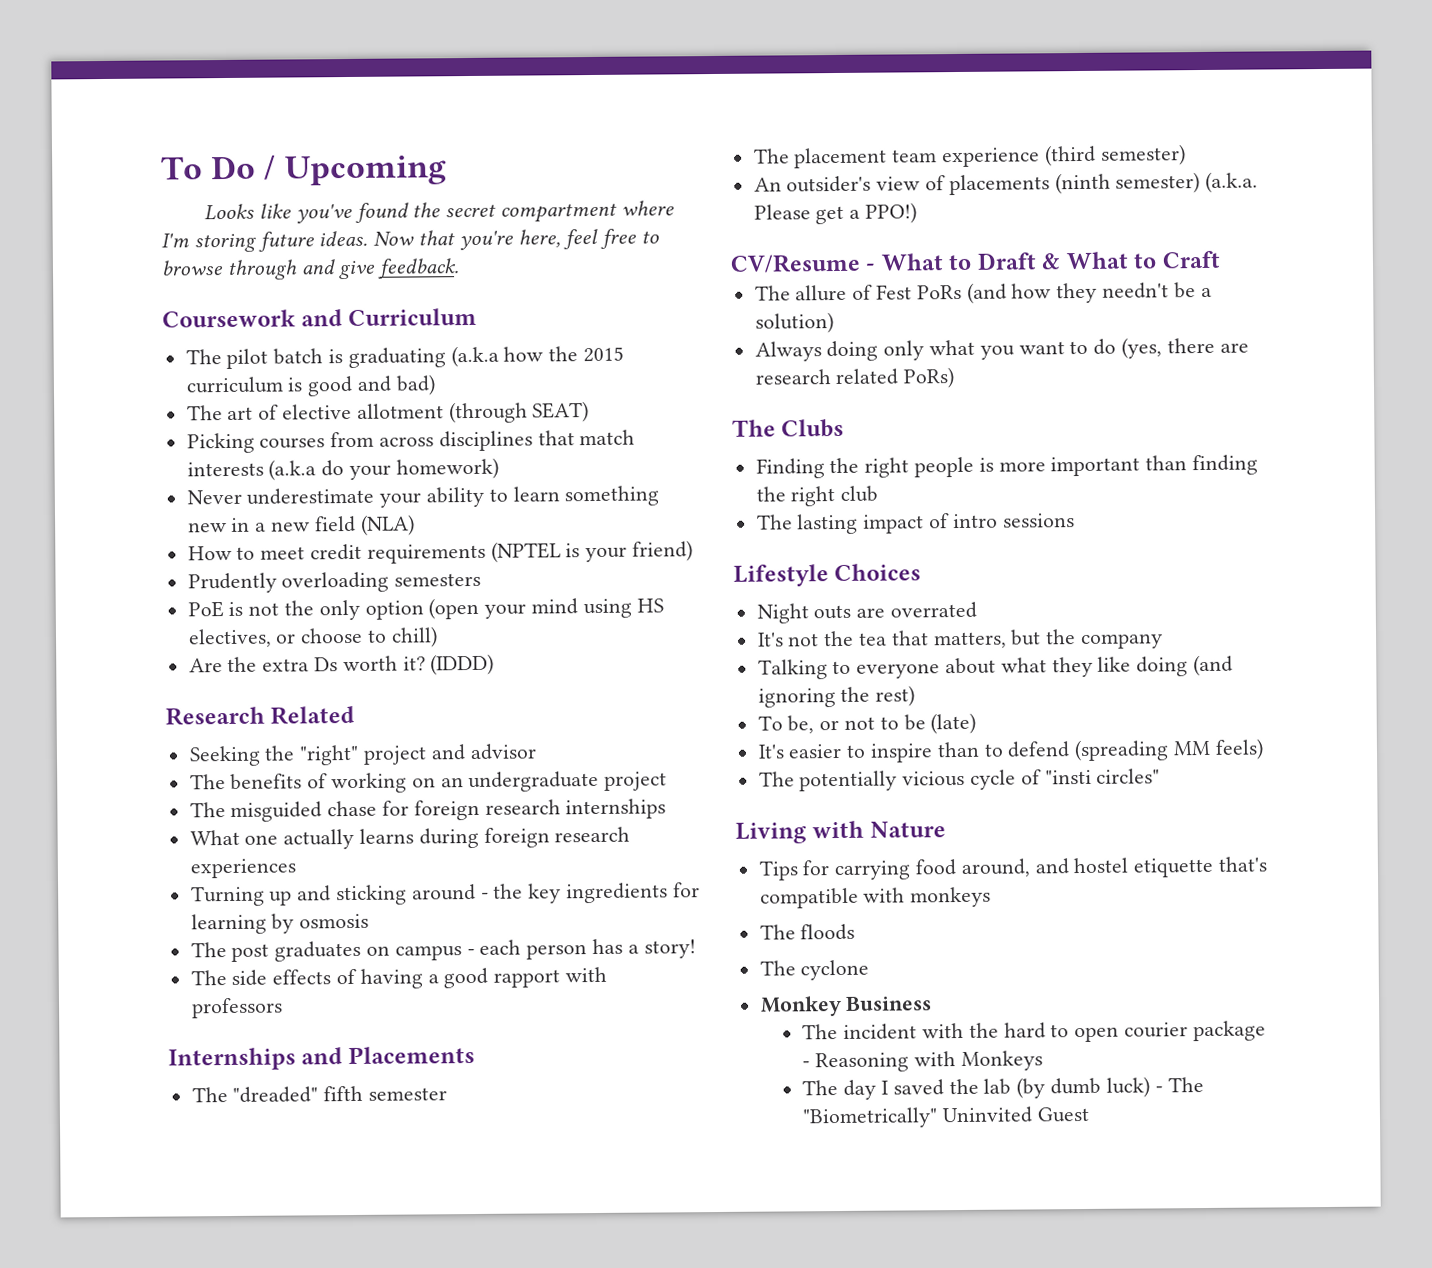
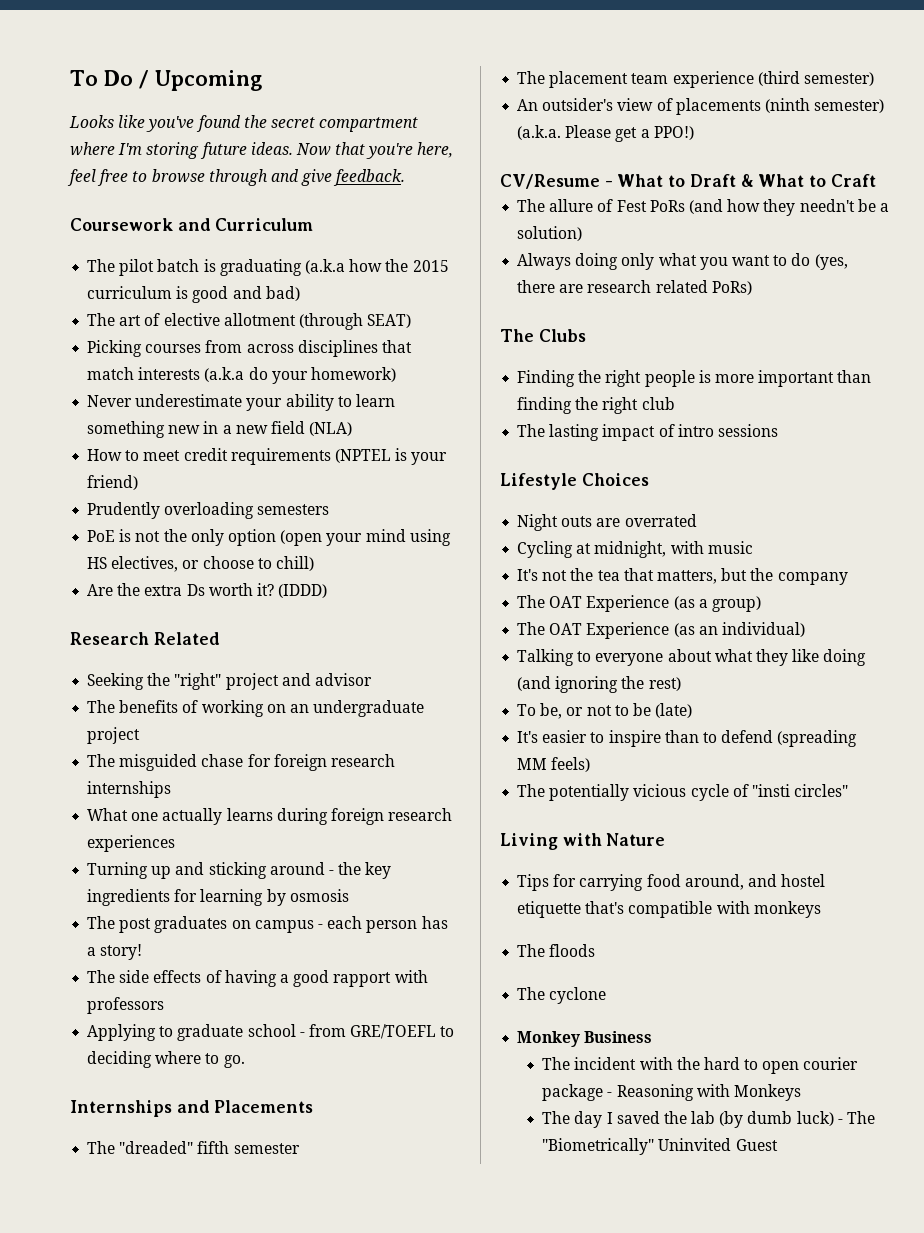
(283, 1008) none -> [87,1024,455,1041] [87,1051,245,1068] // Applying to graduate school - from GRE/TOEFL to deciding where to go.
(978, 610) none -> [517,541,753,558] // Cycling at midnight, with music
(1164, 641) none -> [517,595,761,612] [517,622,805,639] // The OAT Experience (as a group) // The OAT Experience (as an individual)

